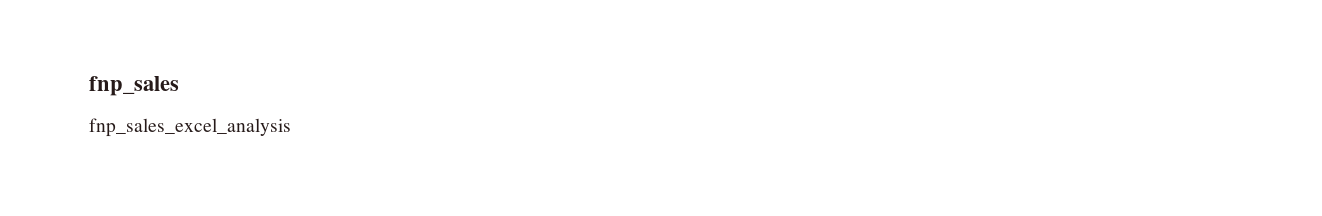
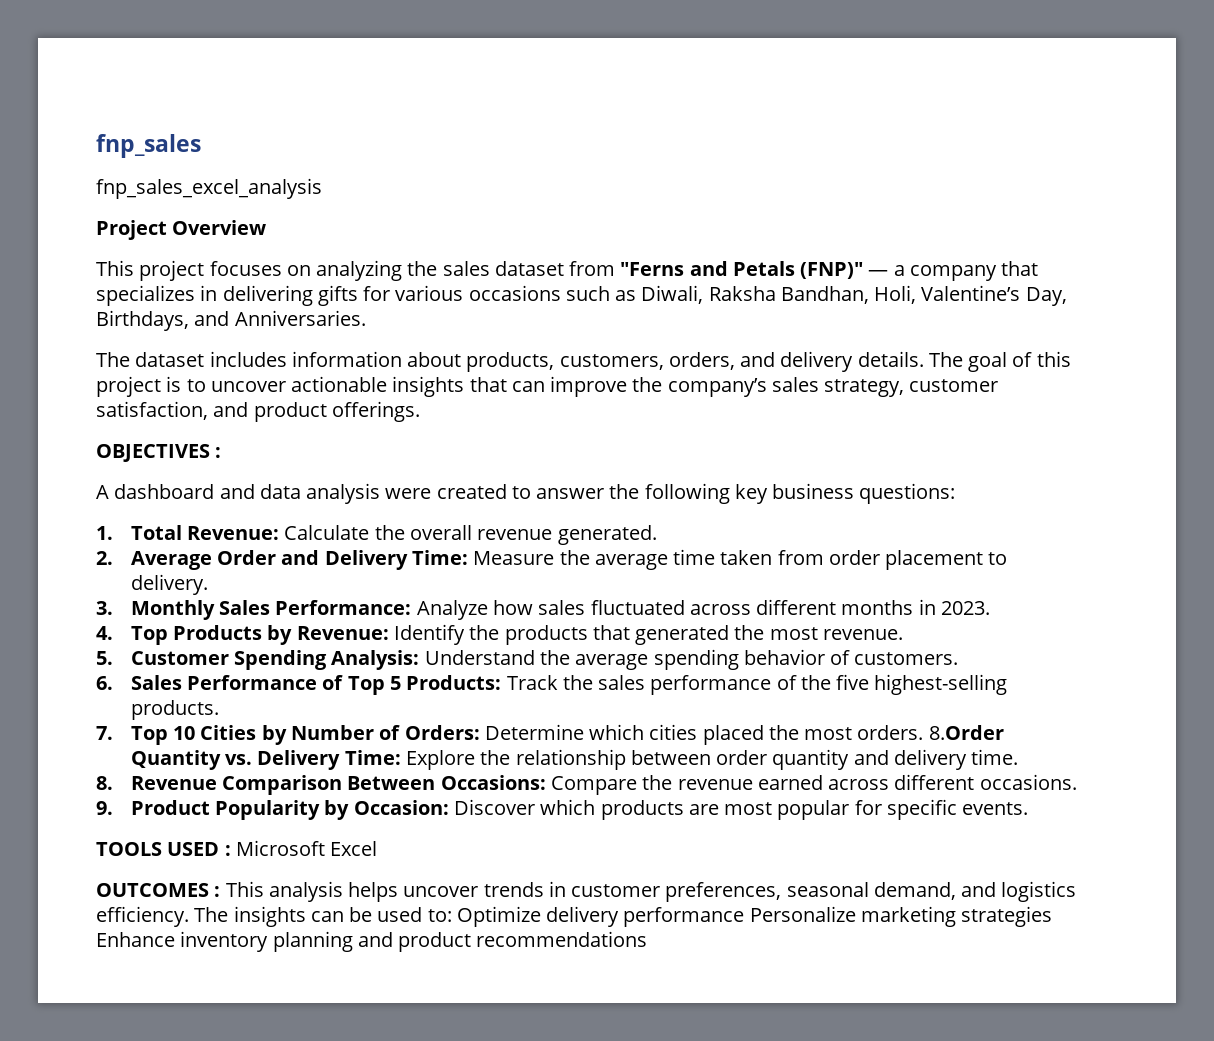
(291, 127) none -> [96,220,267,240] [96,260,1039,281] [96,285,1067,306] [96,310,366,331] [96,351,1071,372] [96,376,999,397] [96,401,420,422] [96,444,222,462] [96,483,956,504] [96,525,657,545] [96,549,1008,570] [130,574,208,595] [96,599,990,620] [96,624,903,645] [96,649,959,670] [96,674,1008,695] [130,700,219,720] [96,724,1004,745] [130,749,1019,770] [96,774,1077,795] [96,799,1029,820] [96,840,378,856] [96,881,1077,902] [96,906,1053,927] [96,931,648,952] // Project Overview // This project focuses on analyzing the sales dataset from "Ferns and Petals (FNP)" — a company that specializes in delivering gifts for various occasions such as Diwali, Raksha Bandhan, Holi, Valentine’s Day, Birthdays, and Anniversaries. // The dataset includes information about products, customers, orders, and delivery details. The goal of this project is to uncover actionable insights that can improve the company’s sales strategy, customer satisfaction, and product offerings. // OBJECTIVES : // A dashboard and data analysis were created to answer the following key business questions: // 1. Total Revenue: Calculate the overall revenue generated. // 2. Average Order and Delivery Time: Measure the average time taken from order placement to delivery. // 3. Monthly Sales Performance: Analyze how sales fluctuated across different months in 2023. // 4. Top Products by Revenue: Identify the products that generated the most revenue. // 5. Customer Spending Analysis: Understand the average spending behavior of customers. // 6. Sales Performance of Top 5 Products: Track the sales performance of the five highest-selling products. // 7. Top 10 Cities by Number of Orders: Determine which cities placed the most orders. 8.Order Quantity vs. Delivery Time: Explore the relationship between order quantity and delivery time. // 8. Revenue Comparison Between Occasions: Compare the revenue earned across different occasions. // 9. Product Popularity by Occasion: Discover which products are most popular for specific events. // TOOLS USED : Microsoft Excel // OUTCOMES : This analysis helps uncover trends in customer preferences, seasonal demand, and logistics efficiency. The insights can be used to: Optimize delivery performance Personalize marketing strategies Enhance inventory planning and product recommendations

